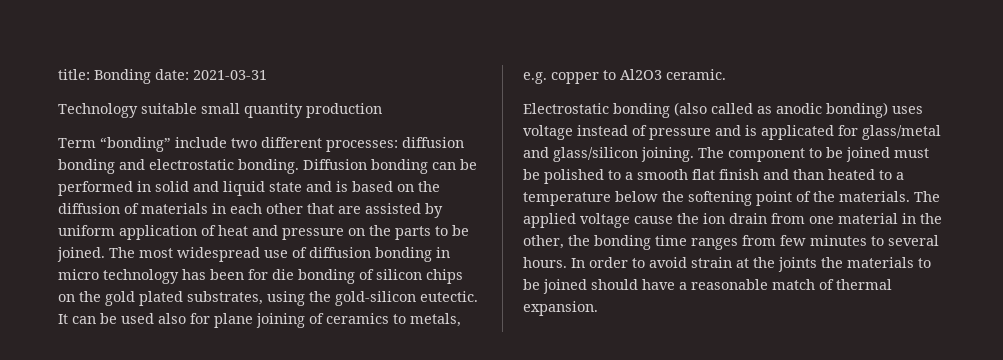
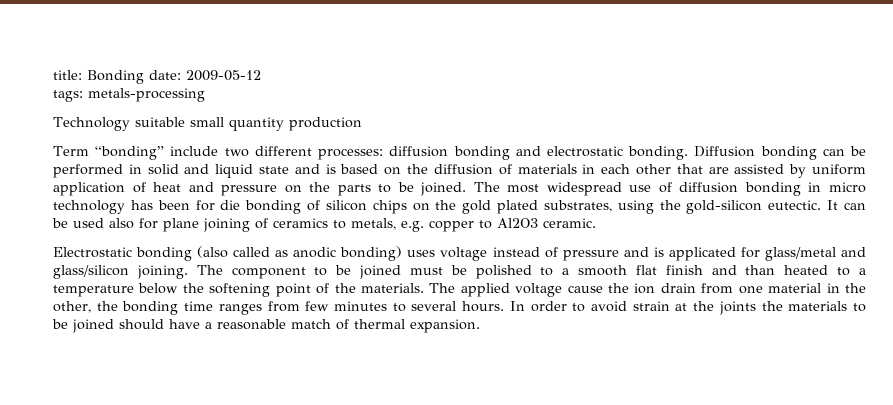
[193,70,267,80] 2021-03-31 -> [186,70,261,81] [53,88,205,102] 2009-05-12 // tags: metals-processing

